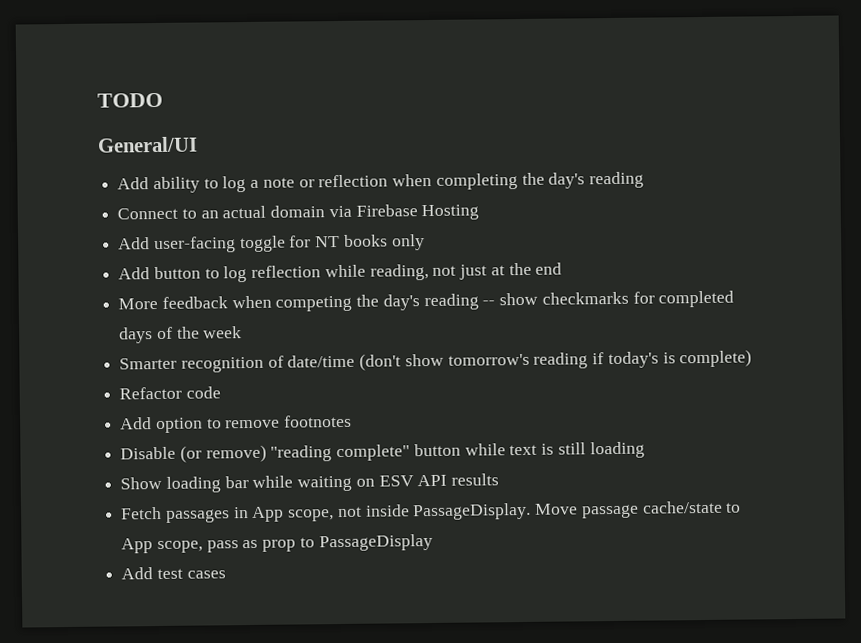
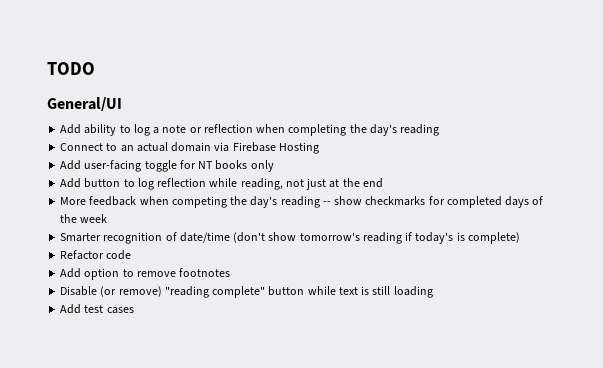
[120,473,500,493] [121,500,742,523] [121,533,433,554] // Show loading bar while waiting on ESV API results // Fetch passages in App scope, not inside PassageDisplay. Move passage cache/state to App scope, pass as prop to PassageDisplay -> (433, 292) none

